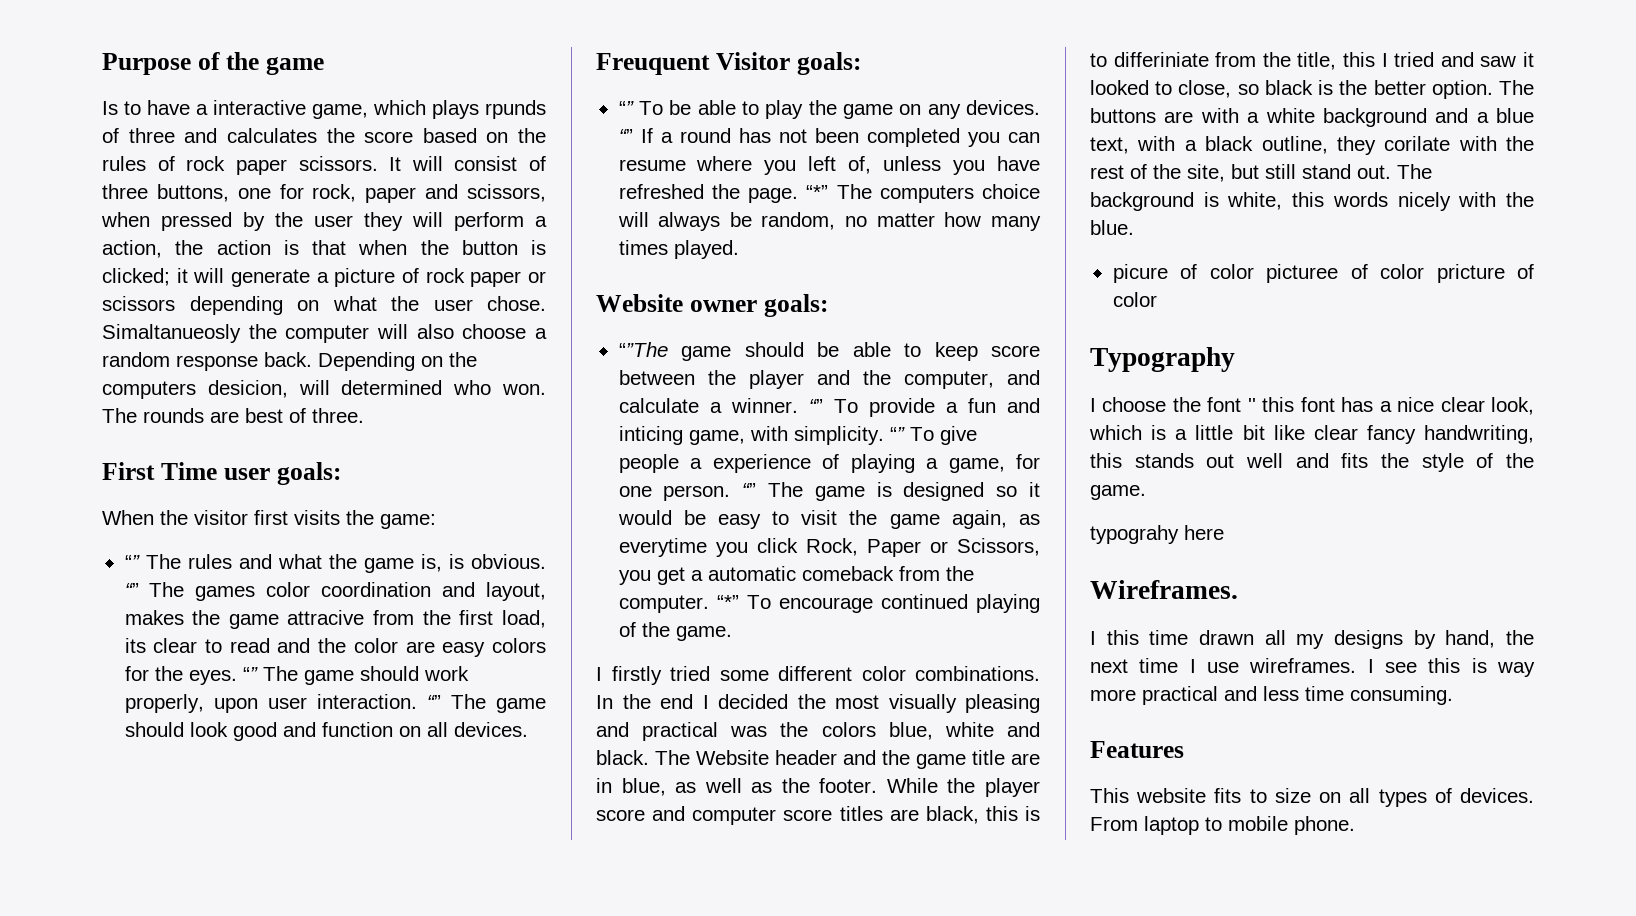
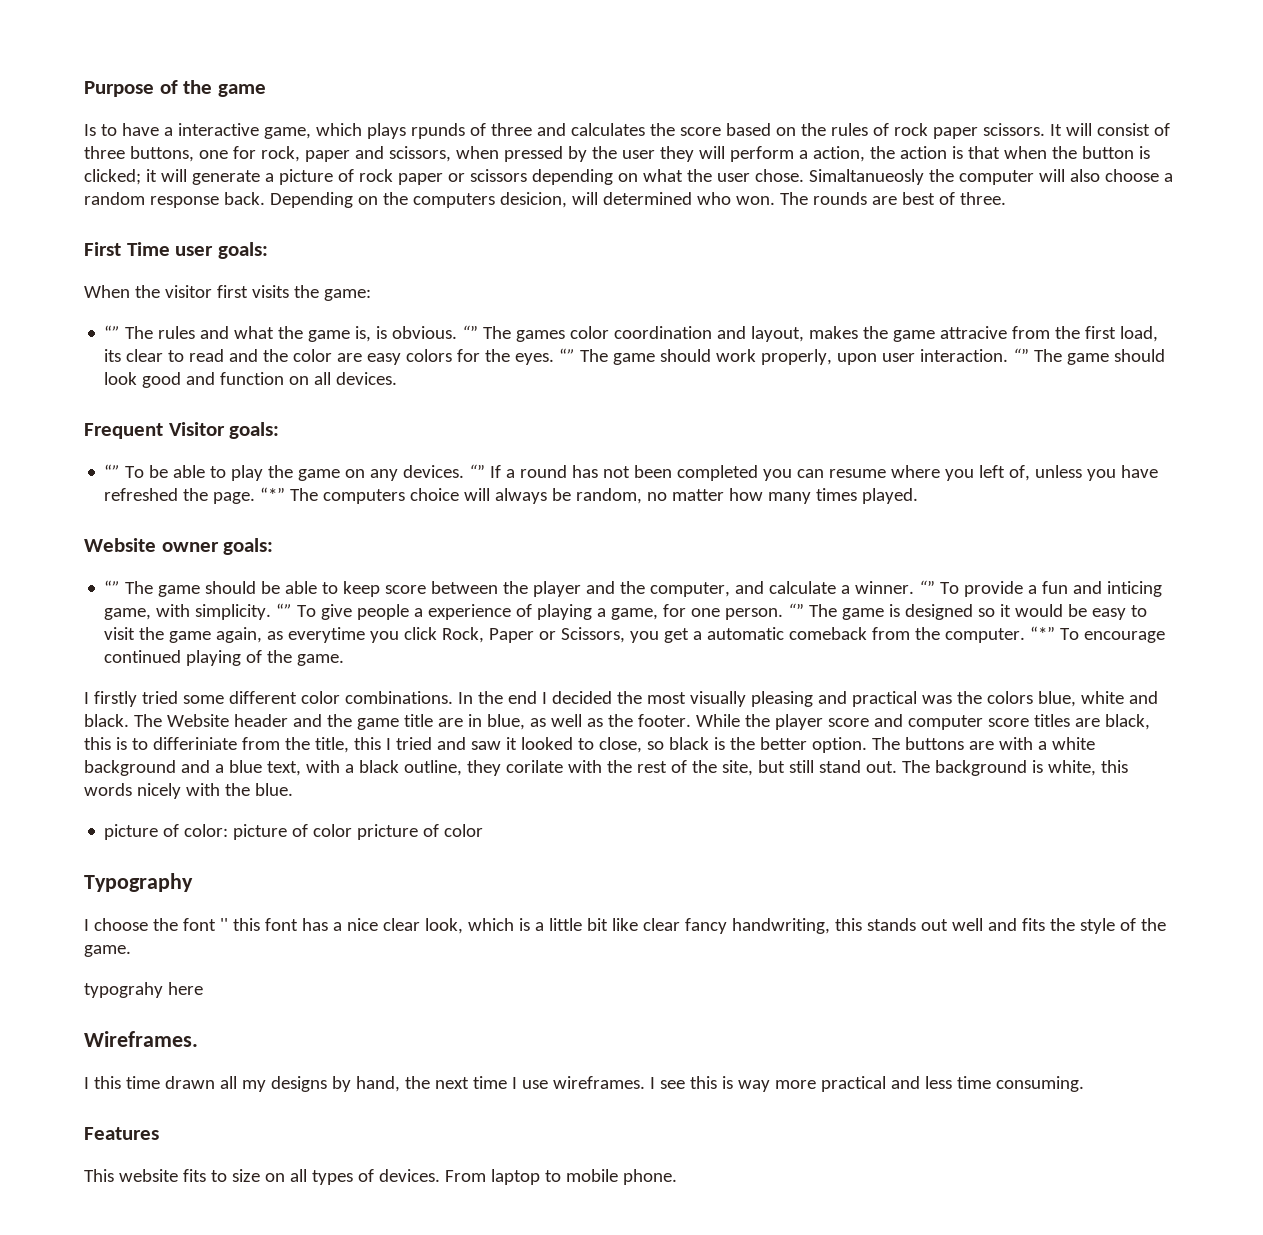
[596,53,710,75] Freuquent -> [84,423,163,439] Frequent
[618,342,668,357] “”The -> [104,580,154,594] “” The
[1112,264,1339,283] picure of color picturee -> [104,824,288,840] picture of color: picture

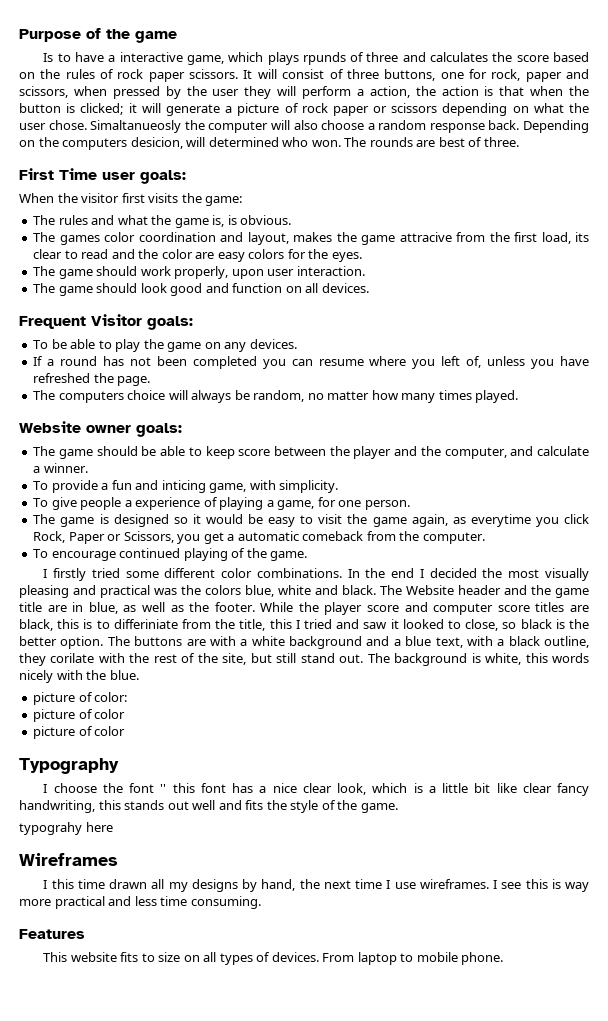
[104,325,121,339] “” -> (243, 201) none
[462,325,479,339] “” -> (292, 220) //
[559,348,576,362] “” -> (362, 257) //
[1013,348,1030,362] “” -> (365, 271) //
[104,464,121,478] “” -> (193, 323) none
[469,464,486,478] “” -> (297, 344) //
[260,487,286,501] “*” -> (151, 381) //
[104,580,121,594] “” -> (182, 430) none
[919,580,936,594] “” -> (88, 468) //
[276,603,293,617] “” -> (339, 486) //
[788,603,805,617] “” -> (410, 505) //
[1030,626,1056,640] “*” -> (485, 538) //
[233,824,419,840] picture of color pricture -> [33,709,126,722] [33,726,76,739] // picture of color // picture
[84,1031,198,1047] Wireframes. -> [19,853,118,866] Wireframes

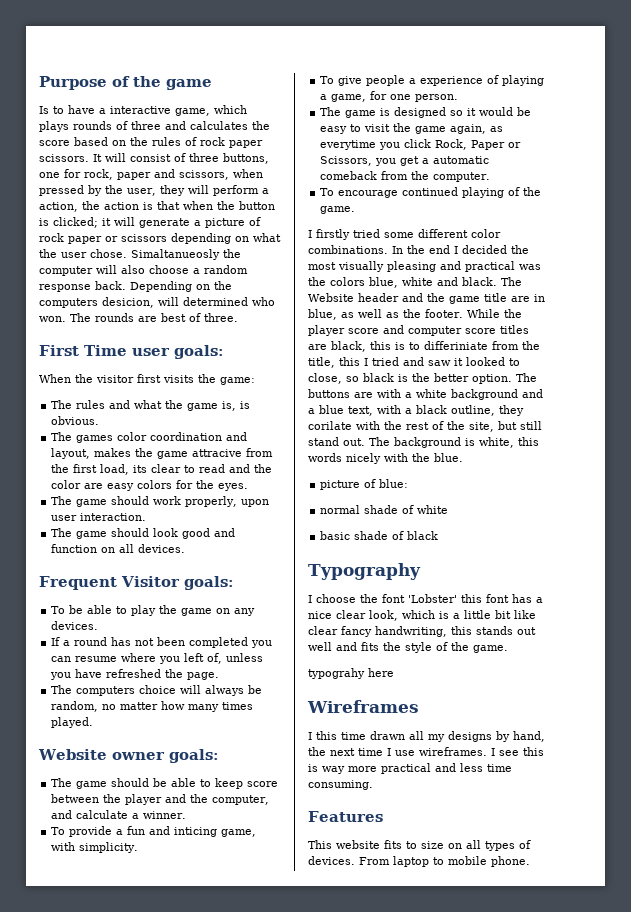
[302,52,346,65] rpunds -> [73,121,112,130] rounds
[212,89,240,96] user -> [127,188,156,196] user,
[94,692,128,702] [33,709,126,722] [33,726,126,739] color: // picture of color // picture of color -> [379,479,409,488] [320,505,449,514] [320,531,439,540] blue: // normal shade of white // basic shade of black
[160,784,167,793] '' -> [408,594,457,603] 'Lobster'

